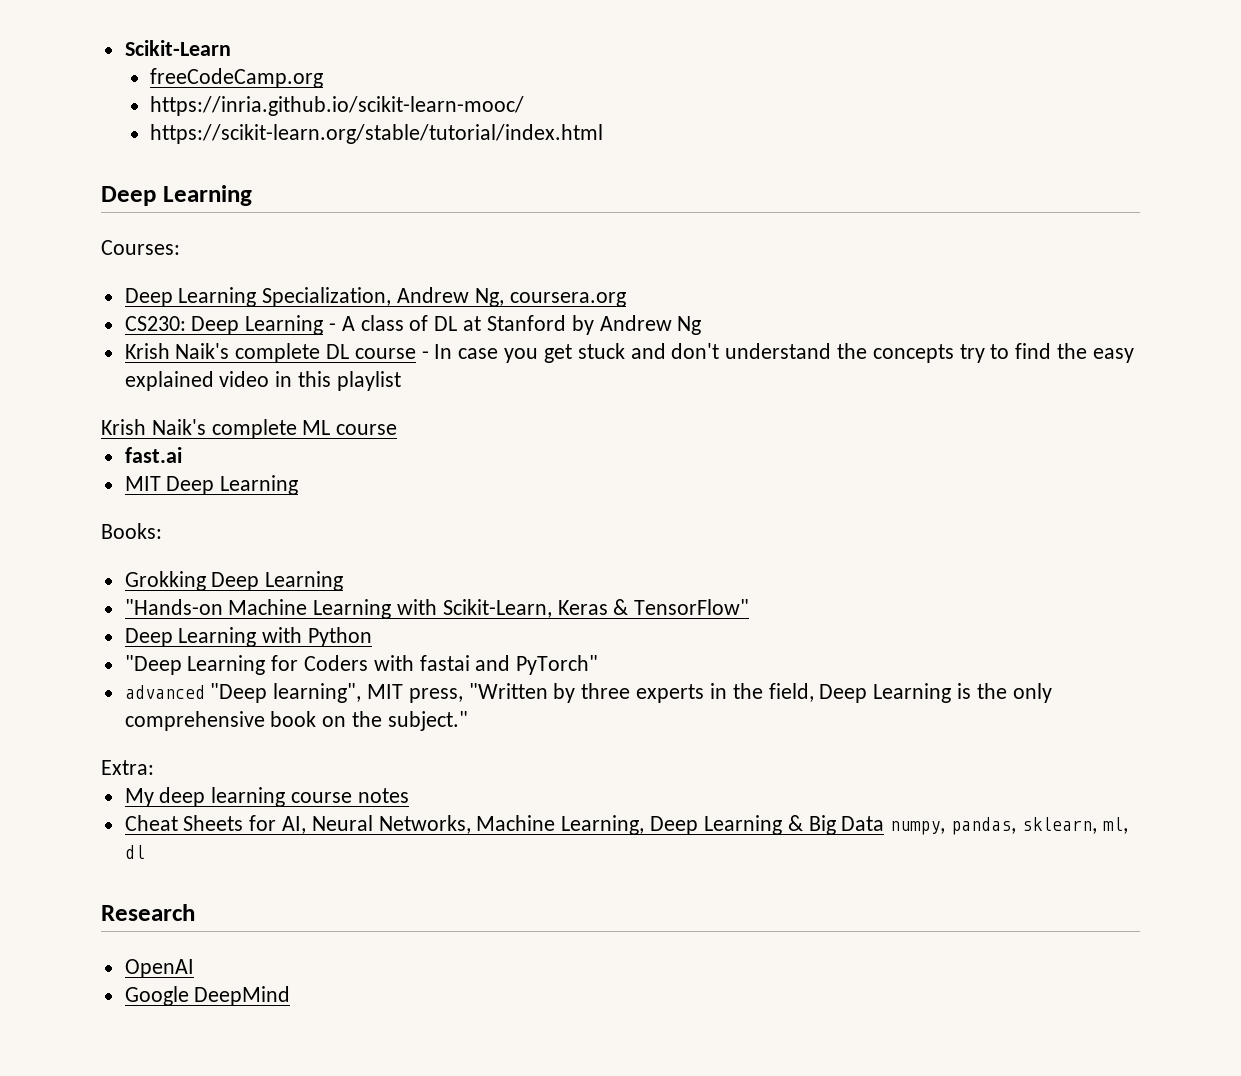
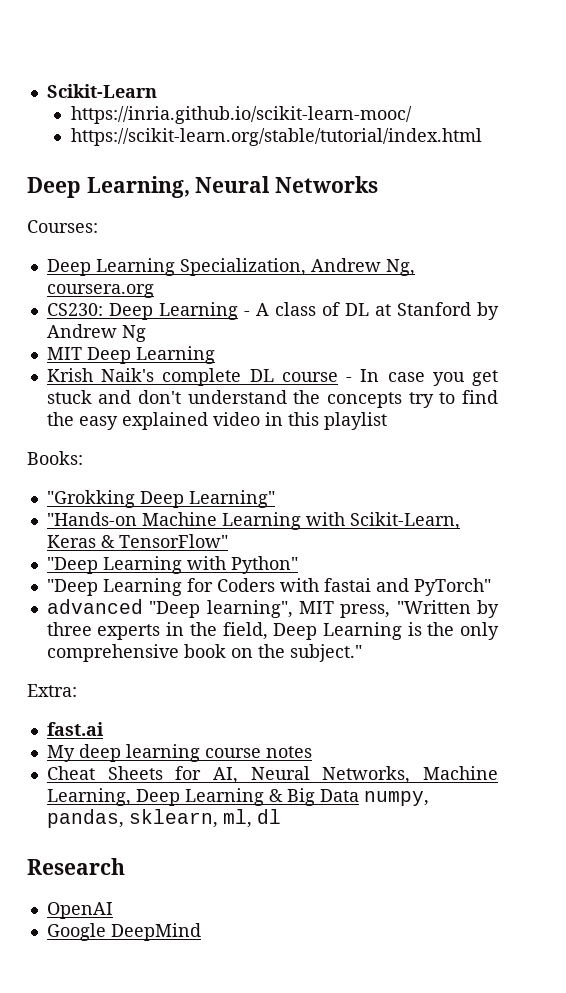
[150,68,324,88] // freeCodeCamp.org -> (157, 91) none
[162,185,252,206] Learning -> [86,176,379,198] Learning, Neural Networks
(702, 325) none -> [46,346,215,364] // MIT Deep Learning
[101,419,398,439] [124,447,182,463] [124,475,299,495] [101,523,162,539] [124,571,344,591] Krish Naik's complete ML course // fast.ai // MIT Deep Learning // Books: // Grokking Deep Learning -> [27,451,83,465] [46,490,275,508] Books: // "Grokking Deep Learning"
[124,627,373,647] Deep Learning with Python -> [46,556,298,574] "Deep Learning with Python"
(154, 767) none -> [46,722,104,736] // fast.ai

